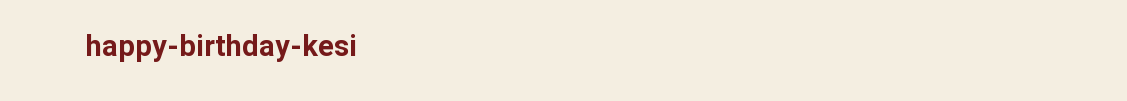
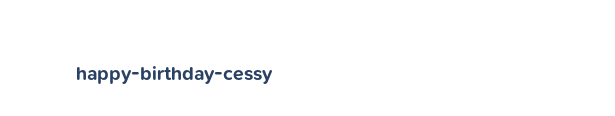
[86,34,357,62] happy-birthday-kesi -> [76,66,273,84] happy-birthday-cessy

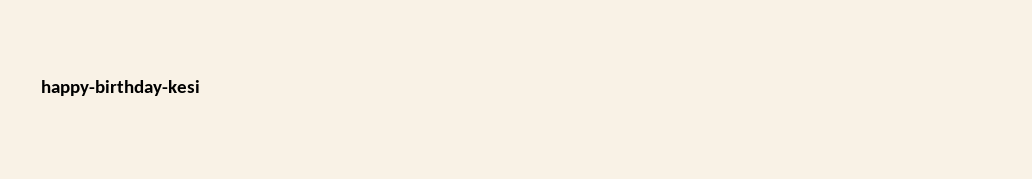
[76,66,273,84] happy-birthday-cessy -> [41,80,200,96] happy-birthday-kesi

